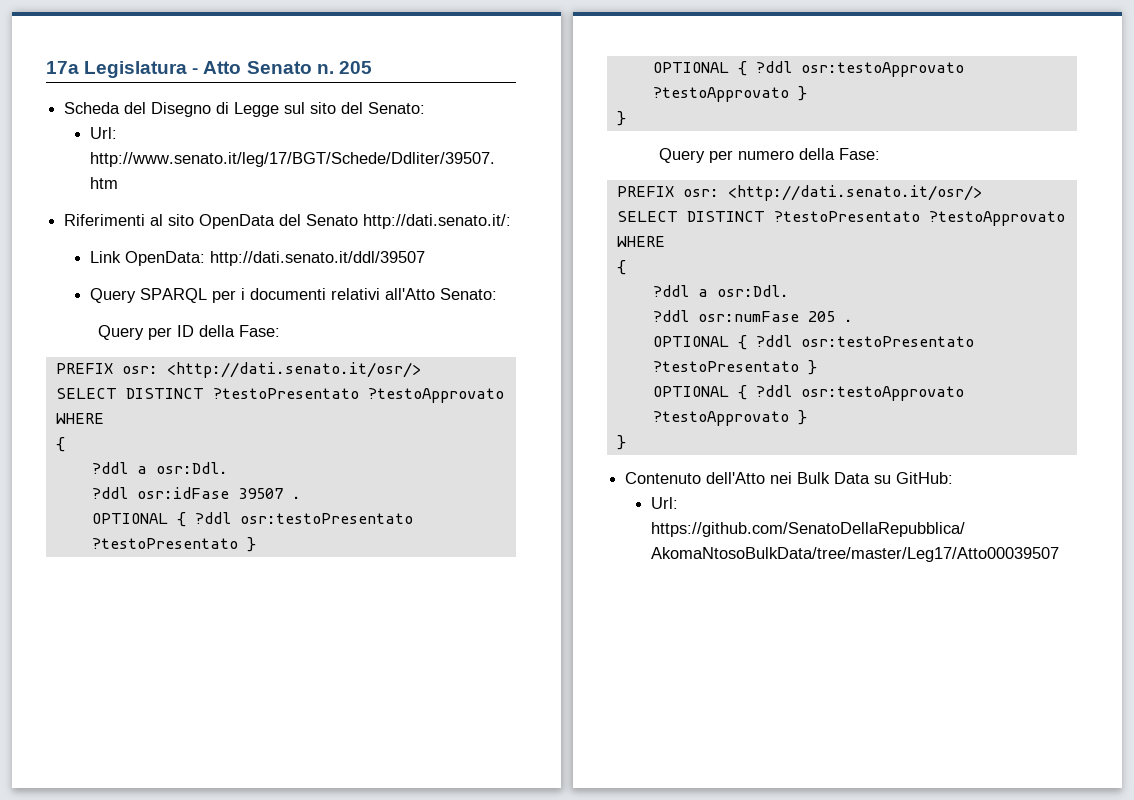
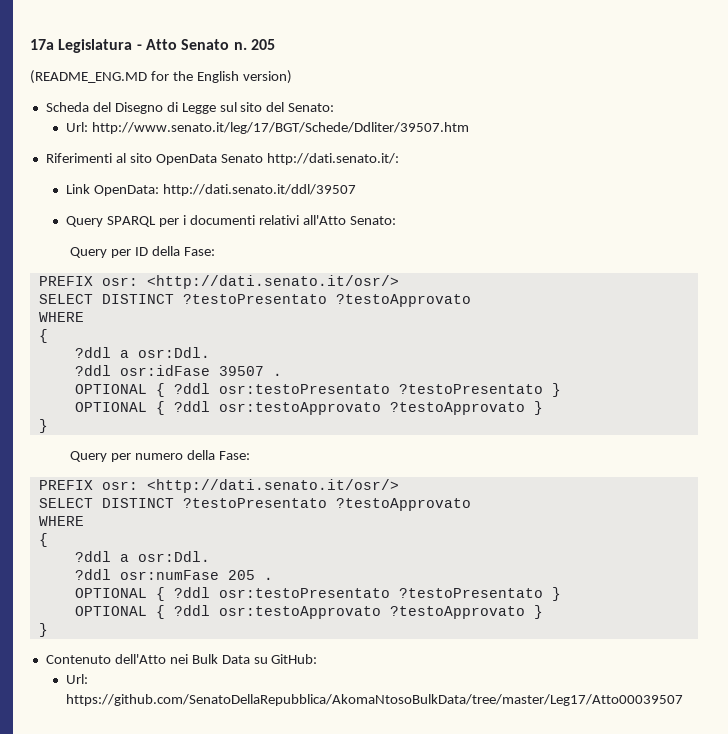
(372, 67) none -> [30,70,292,84] // (README_ENG.MD for the English version)
[279,214,302,226] del -> (217, 159) none

